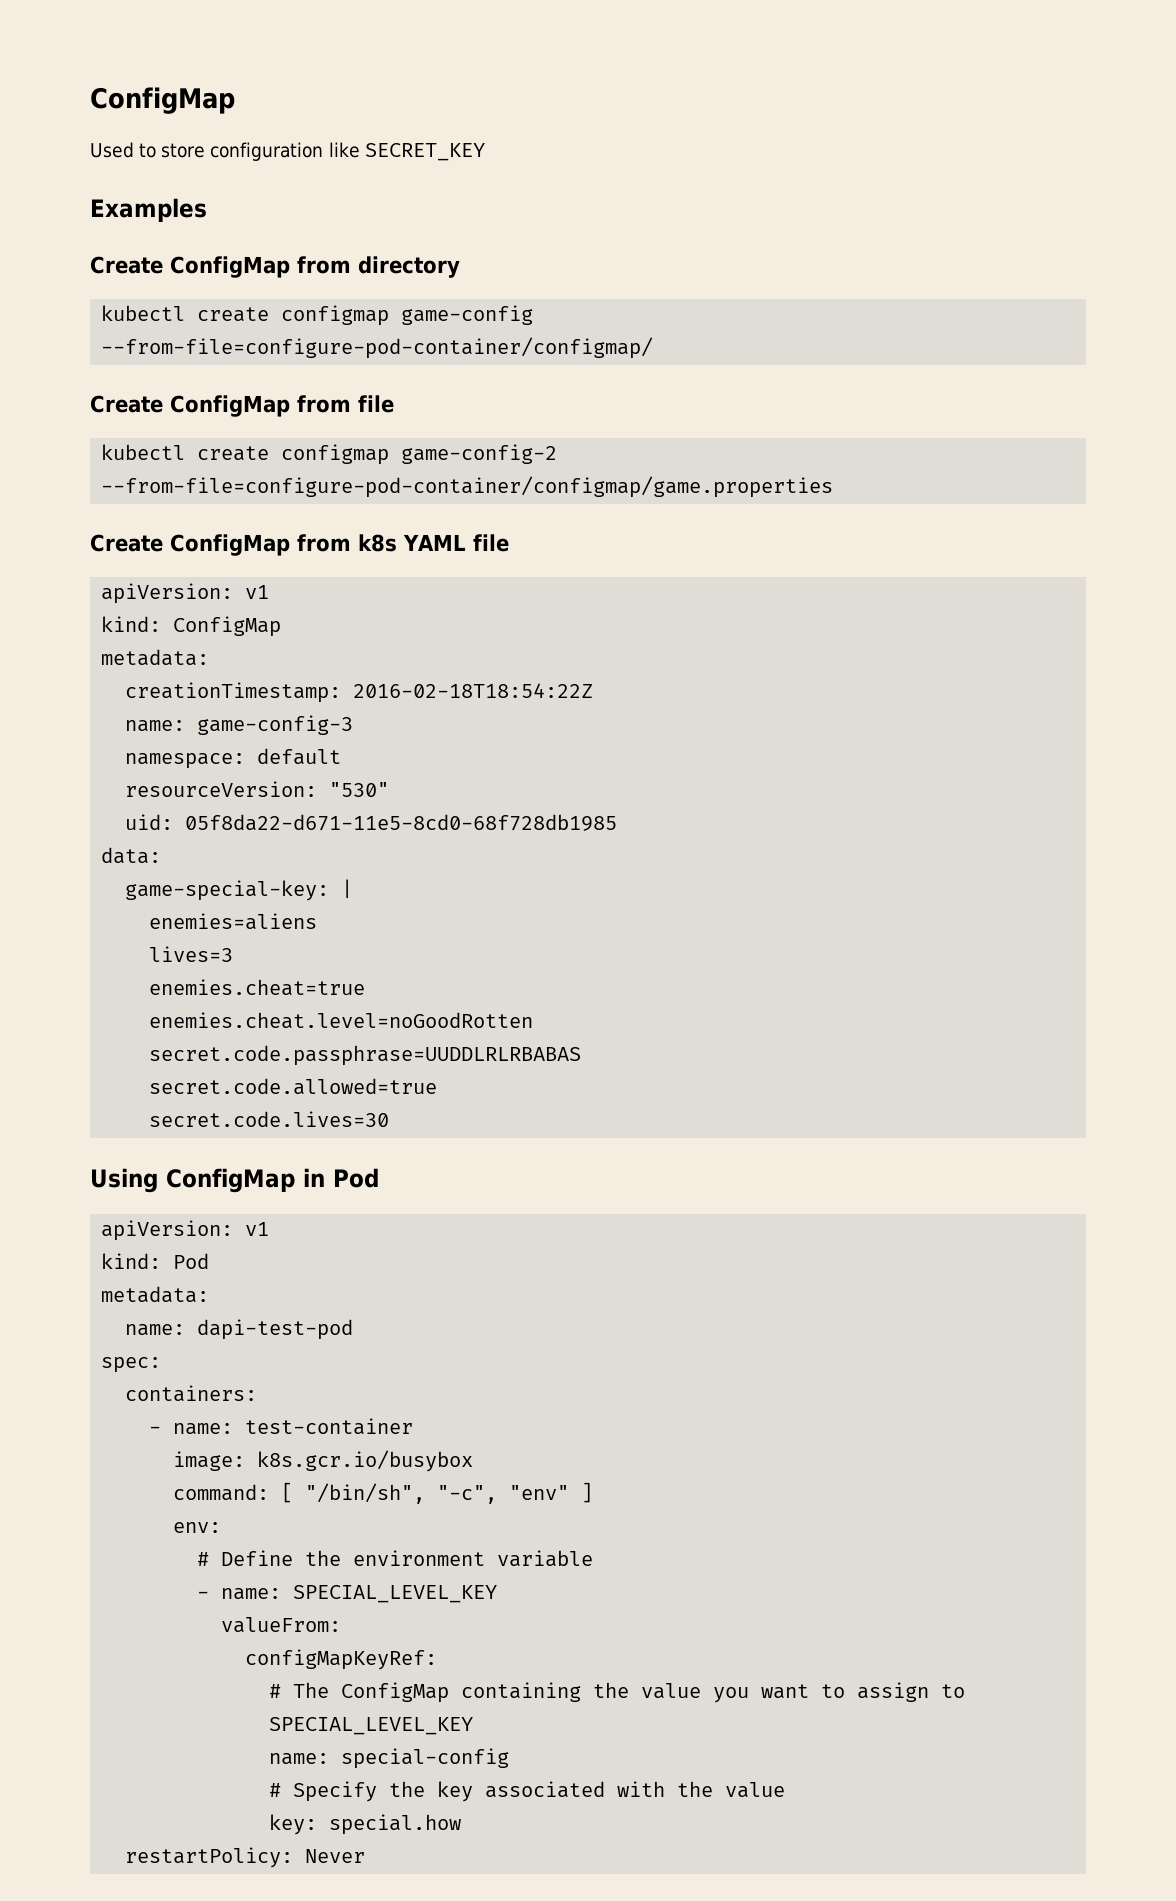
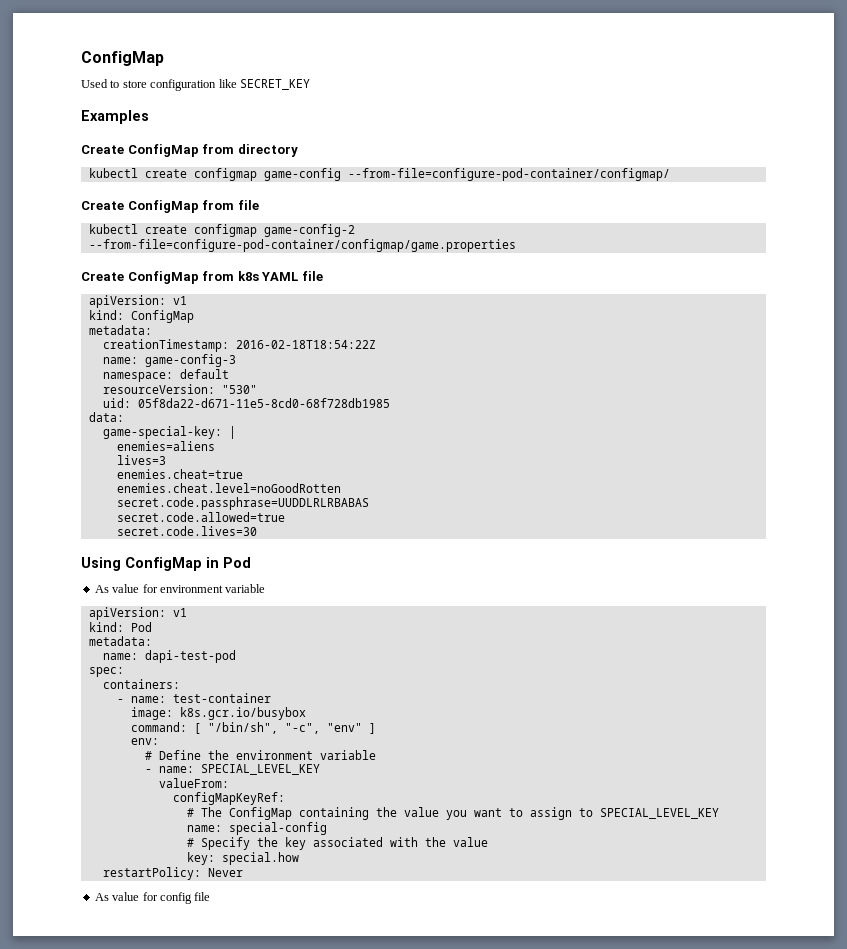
(379, 1178) none -> [94,584,266,593] // As value for environment variable
(366, 1856) none -> [94,892,211,904] // As value for config file

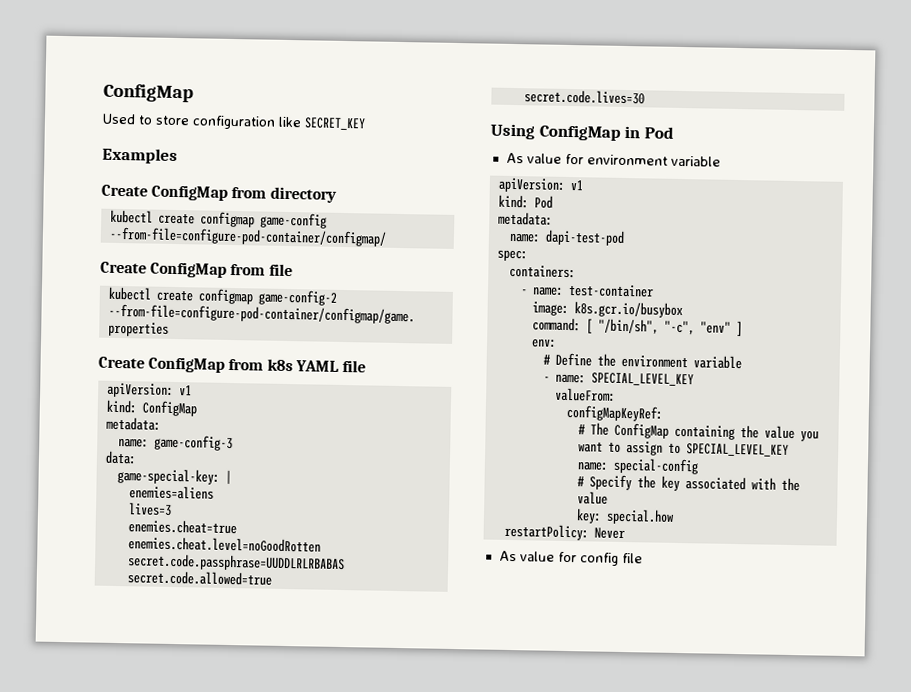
[102,339,376,352] // creationTimestamp: 2016-02-18T18:54:22Z -> (161, 423) none
[102,369,229,382] [102,384,257,394] [102,398,390,408] // namespace: default // resourceVersion: "530" // uid: 05f8da22-d671-11e5-8cd0-68f728db1985 -> (233, 443) none

